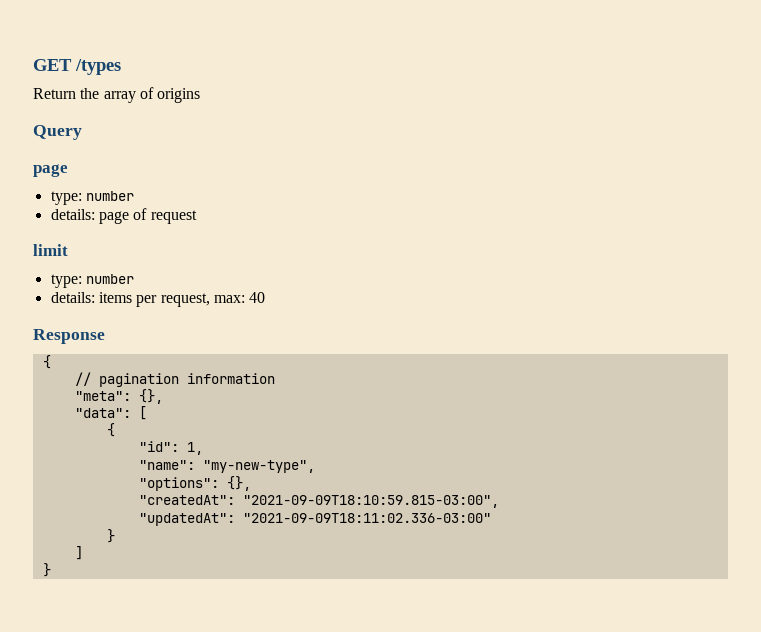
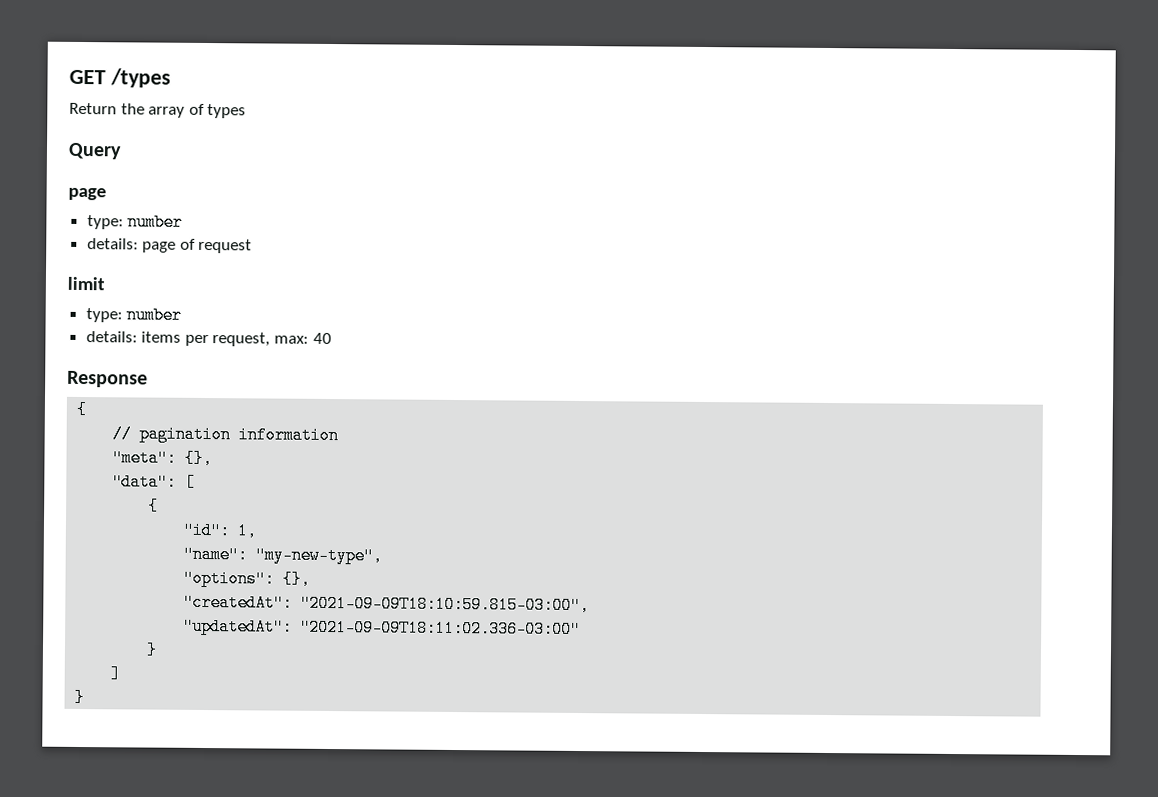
[157,88,201,103] origins -> [207,104,247,119] types

